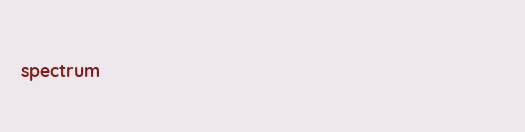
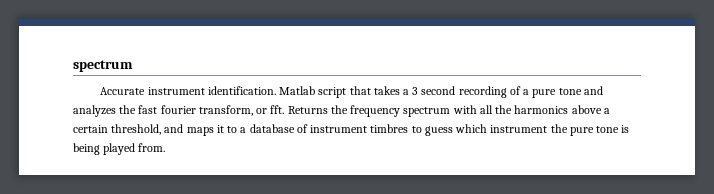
[21,65,100,81] spectrum -> [73,60,133,72] [100,86,603,98] [73,105,610,117] [73,124,630,136] [73,143,166,155] spectrum // Accurate instrument identification. Matlab script that takes a 3 second recording of a pure tone and analyzes the fast fourier transform, or fft. Returns the frequency spectrum with all the harmonics above a certain threshold, and maps it to a database of instrument timbres to guess which instrument the pure tone is being played from.

